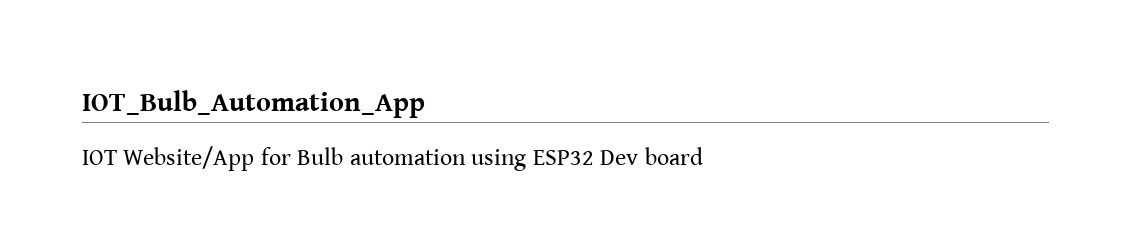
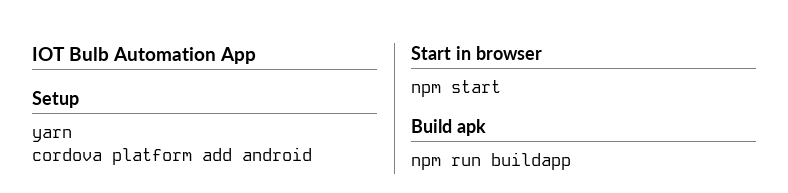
[82,90,425,118] [82,146,703,171] IOT_Bulb_Automation_App // IOT Website/App for Bulb automation using ESP32 Dev board -> [32,47,257,64] [32,91,79,108] [32,129,72,142] [32,147,312,165] [411,46,542,60] [411,80,501,97] [411,119,486,136] [411,152,571,170] IOT Bulb Automation App // Setup // yarn // cordova platform add android // Start in browser // npm start // Build apk // npm run buildapp

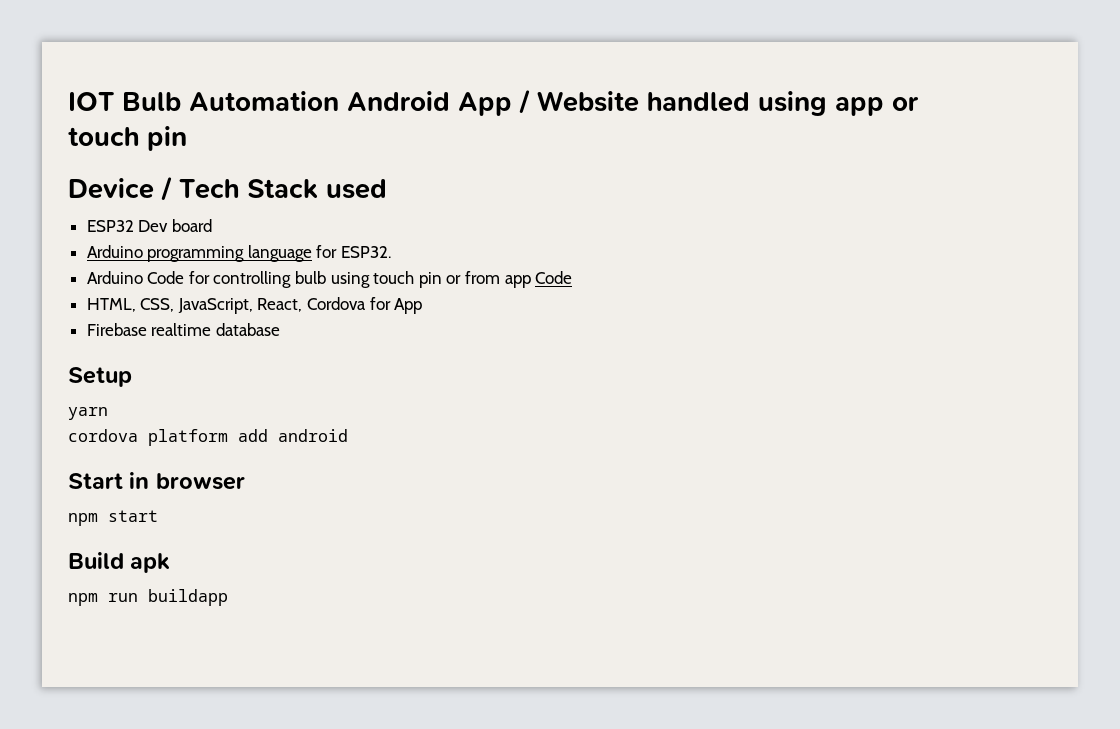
[220,47,257,64] App -> [347,89,919,116] [68,126,187,151] [68,176,387,201] [86,219,212,232] [86,245,392,262] [86,271,573,288] [86,297,423,314] [86,323,280,336] Android App / Website handled using app or touch pin // Device / Tech Stack used // ESP32 Dev board // Arduino programming language for ESP32. // Arduino Code for controlling bulb using touch pin or from app Code // HTML, CSS, JavaScript, React, Cordova for App // Firebase realtime database

